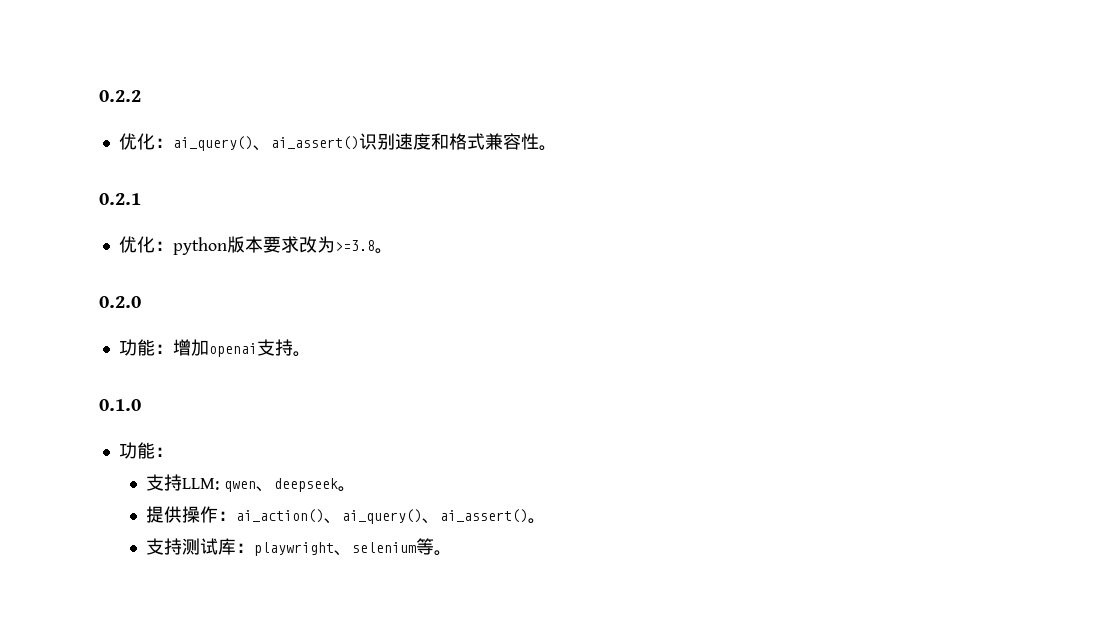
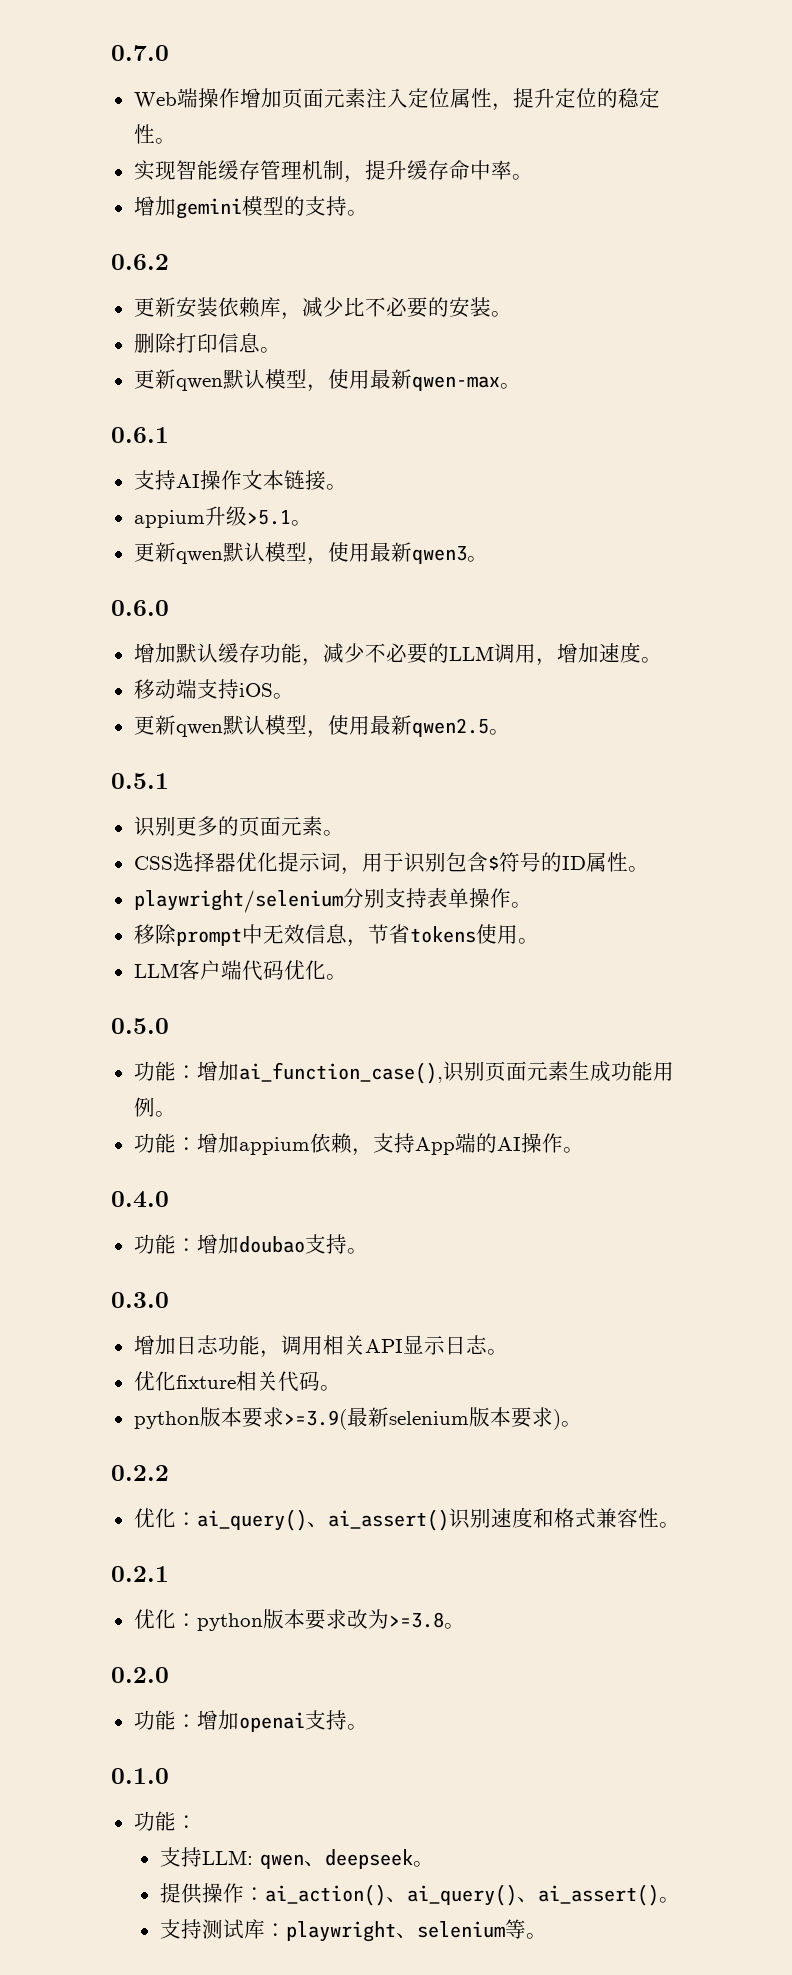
(99, 96) none -> [111,45,169,61] [133,88,660,111] [133,124,176,144] [133,160,533,183] [133,196,368,219] [111,254,169,270] [133,297,512,320] [133,333,281,353] [133,369,521,392] [111,427,169,443] [133,470,347,491] [133,506,312,528] [133,542,488,565] [111,600,169,616] [133,642,662,666] [133,679,294,699] [133,715,510,738] [111,773,169,789] [133,816,344,837] [133,852,649,875] [133,888,532,913] [133,924,539,947] [133,960,347,981] [111,1018,169,1034] [133,1061,674,1084] [133,1097,176,1117] [133,1133,584,1156] [111,1191,169,1208] [133,1234,368,1254] [111,1292,169,1308] [133,1335,508,1358] [133,1371,341,1392] [133,1407,582,1430] 0.7.0 // Web端操作增加页面元素注入定位属性，提升定位的稳定性。 // 实现智能缓存管理机制，提升缓存命中率。 // 增加gemini模型的支持。 // 0.6.2 // 更新安装依赖库，减少比不必要的安装。 // 删除打印信息。 // 更新qwen默认模型，使用最新qwen-max。 // 0.6.1 // 支持AI操作文本链接。 // appium升级>5.1。 // 更新qwen默认模型，使用最新qwen3。 // 0.6.0 // 增加默认缓存功能，减少不必要的LLM调用，增加速度。 // 移动端支持iOS。 // 更新qwen默认模型，使用最新qwen2.5。 // 0.5.1 // 识别更多的页面元素。 // CSS选择器优化提示词，用于识别包含$符号的ID属性。 // playwright/selenium分别支持表单操作。 // 移除prompt中无效信息，节省tokens使用。 // LLM客户端代码优化。 // 0.5.0 // 功能：增加ai_function_case(),识别页面元素生成功能用例。 // 功能：增加appium依赖，支持App端的AI操作。 // 0.4.0 // 功能：增加doubao支持。 // 0.3.0 // 增加日志功能，调用相关API显示日志。 // 优化fixture相关代码。 // python版本要求>=3.9(最新selenium版本要求)。 //

